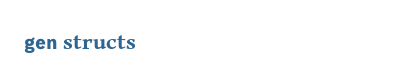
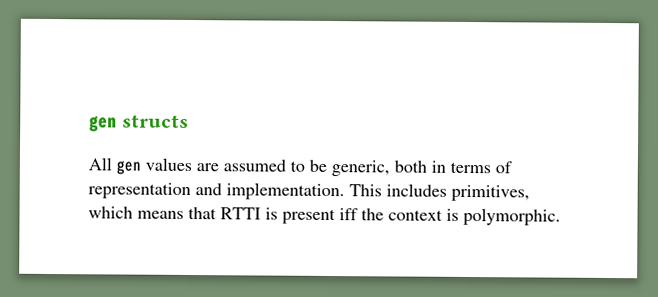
(137, 42) none -> [88,157,512,177] [88,182,530,202] [88,206,561,226] // All gen values are assumed to be generic, both in terms of representation and implementation. This includes primitives, which means that RTTI is present iff the context is polymorphic.

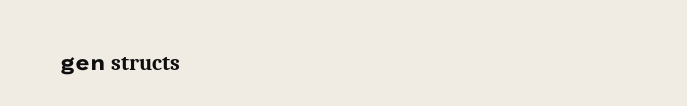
[88,157,512,177] [88,182,530,202] [88,206,561,226] // All gen values are assumed to be generic, both in terms of representation and implementation. This includes primitives, which means that RTTI is present iff the context is polymorphic. -> (180, 63) none

